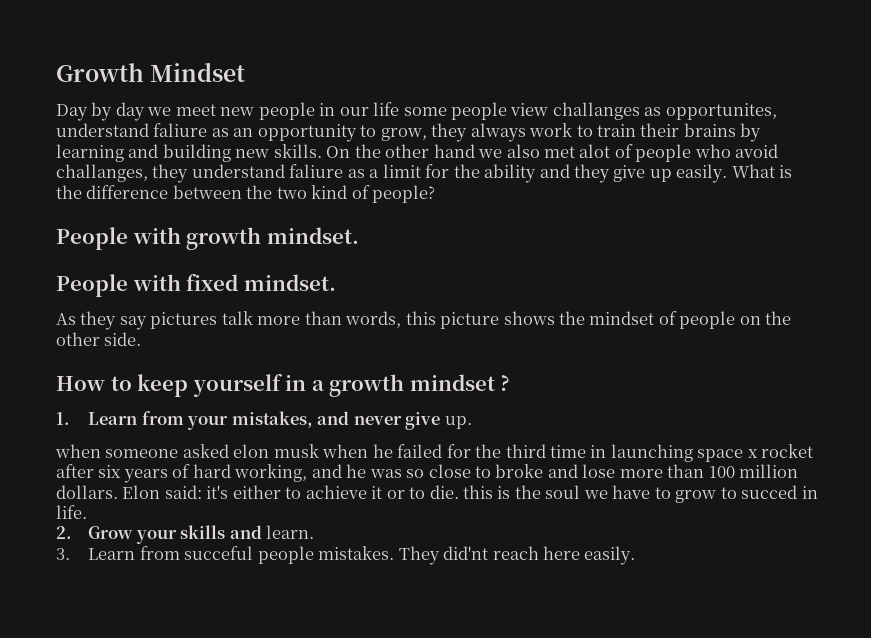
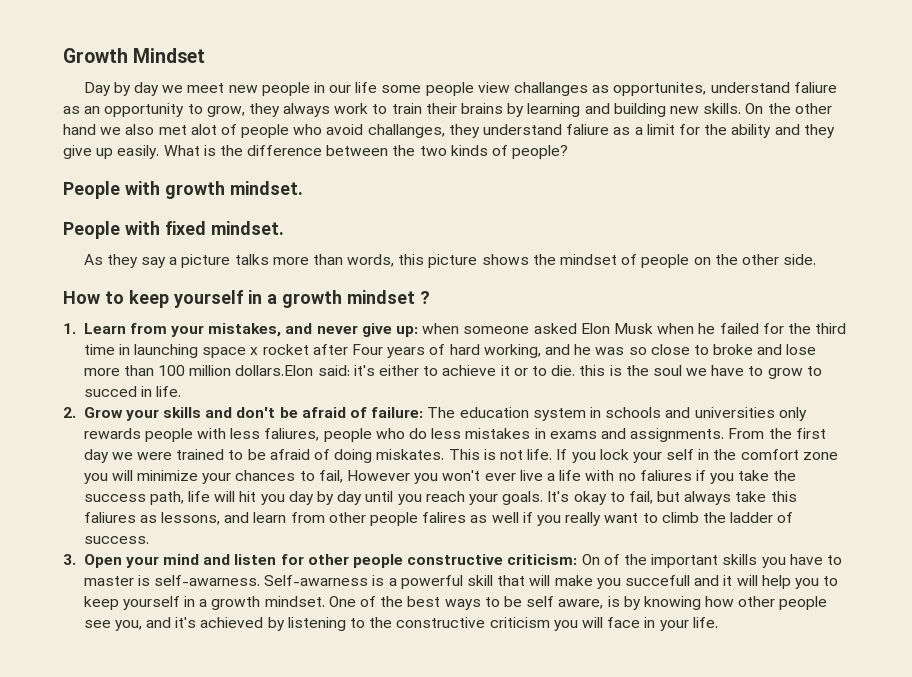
[311,185,348,199] kind -> [450,145,488,156] kinds
[150,311,253,329] pictures talk -> [169,254,269,268] a picture talks
[444,416,472,429] up. // -> [396,326,419,337] up:
[233,444,319,458] elon musk -> [580,323,653,334] Elon Musk
[98,465,122,478] six -> [352,344,384,355] Four
[56,485,161,499] dollars. Elon -> [235,365,314,376] dollars.Elon
[266,525,315,539] [56,546,636,565] learn. // 3. Learn from succeful people mistakes. They did'nt reach here easily. -> [236,407,807,421] [83,428,826,442] [83,449,838,463] [83,470,797,484] [83,491,797,505] [83,512,794,526] [83,536,149,544] [63,554,842,568] [83,575,839,589] [83,596,828,610] [83,617,718,631] don't be afraid of failure: The education system in schools and universities only rewards people with less faliures, people who do less mistakes in exams and assignments. From the first day we were trained to be afraid of doing miskates. This is not life. If you lock your self in the comfort zone you will minimize your chances to fail, However you won't ever live a life with no faliures if you take the success path, life will hit you day by day until you reach your goals. It's okay to fail, but always take this faliures as lessons, and learn from other people falires as well if you really want to climb the ladder of success. // 3. Open your mind and listen for other people constructive criticism: On of the important skills you have to master is self-awarness. Self-awarness is a powerful skill that will make you succefull and it will help you to keep yourself in a growth mindset. One of the best ways to be self aware, is by knowing how other people see you, and it's achieved by listening to the constructive criticism you will face in your life.

